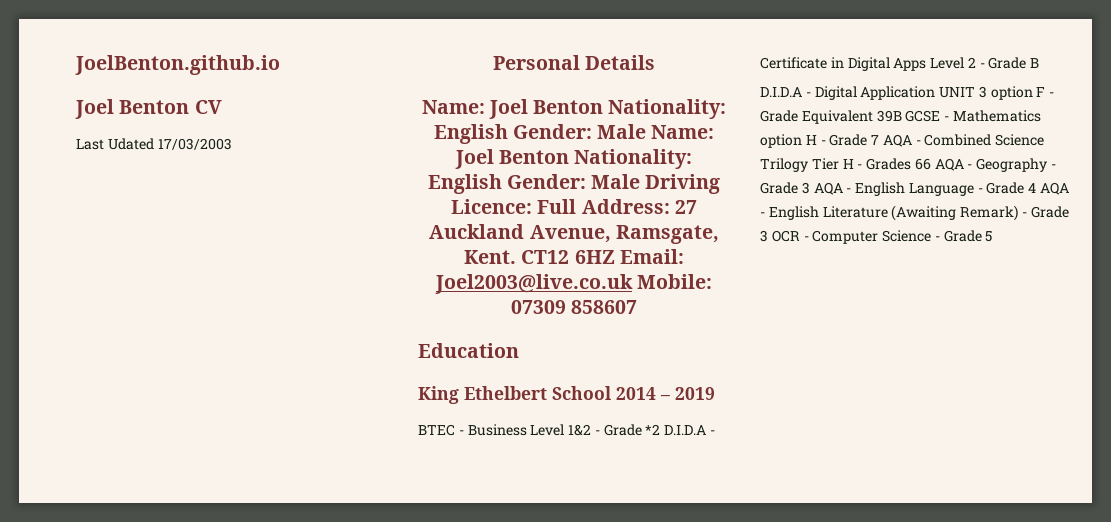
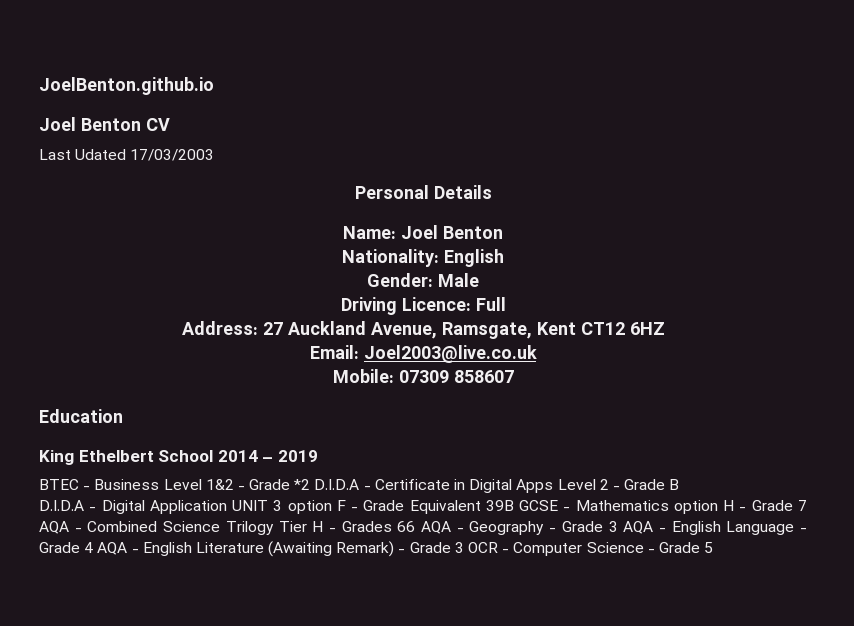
[608,99,727,119] [433,124,715,144] [454,149,693,169] [427,174,641,194] Nationality: English Gender: Male Name: Joel Benton Nationality: English Gender: Male -> [342,249,504,267] [367,273,479,287] // Nationality: English // Gender: Male //
(577, 206) none -> (506, 304) //
[464,250,517,264] Kent. -> [536,322,576,335] Kent
(615, 257) none -> (665, 328) //
(633, 284) none -> (537, 354) //

